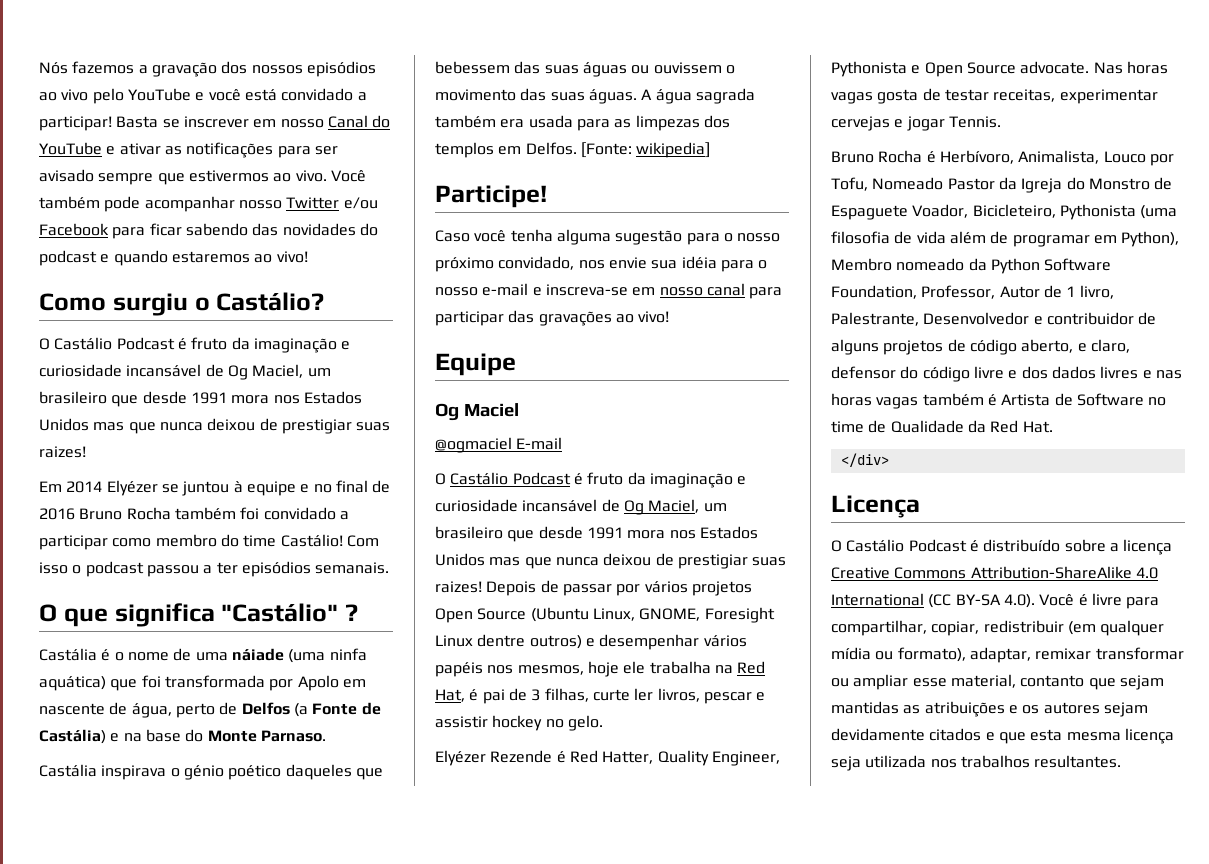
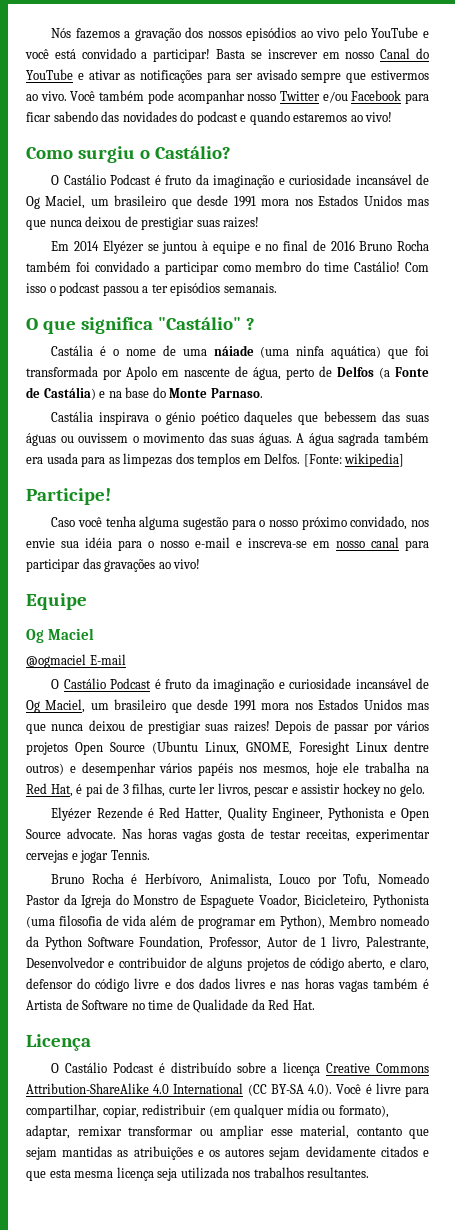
[840,453,889,467] // </div> -> (315, 1005) none

